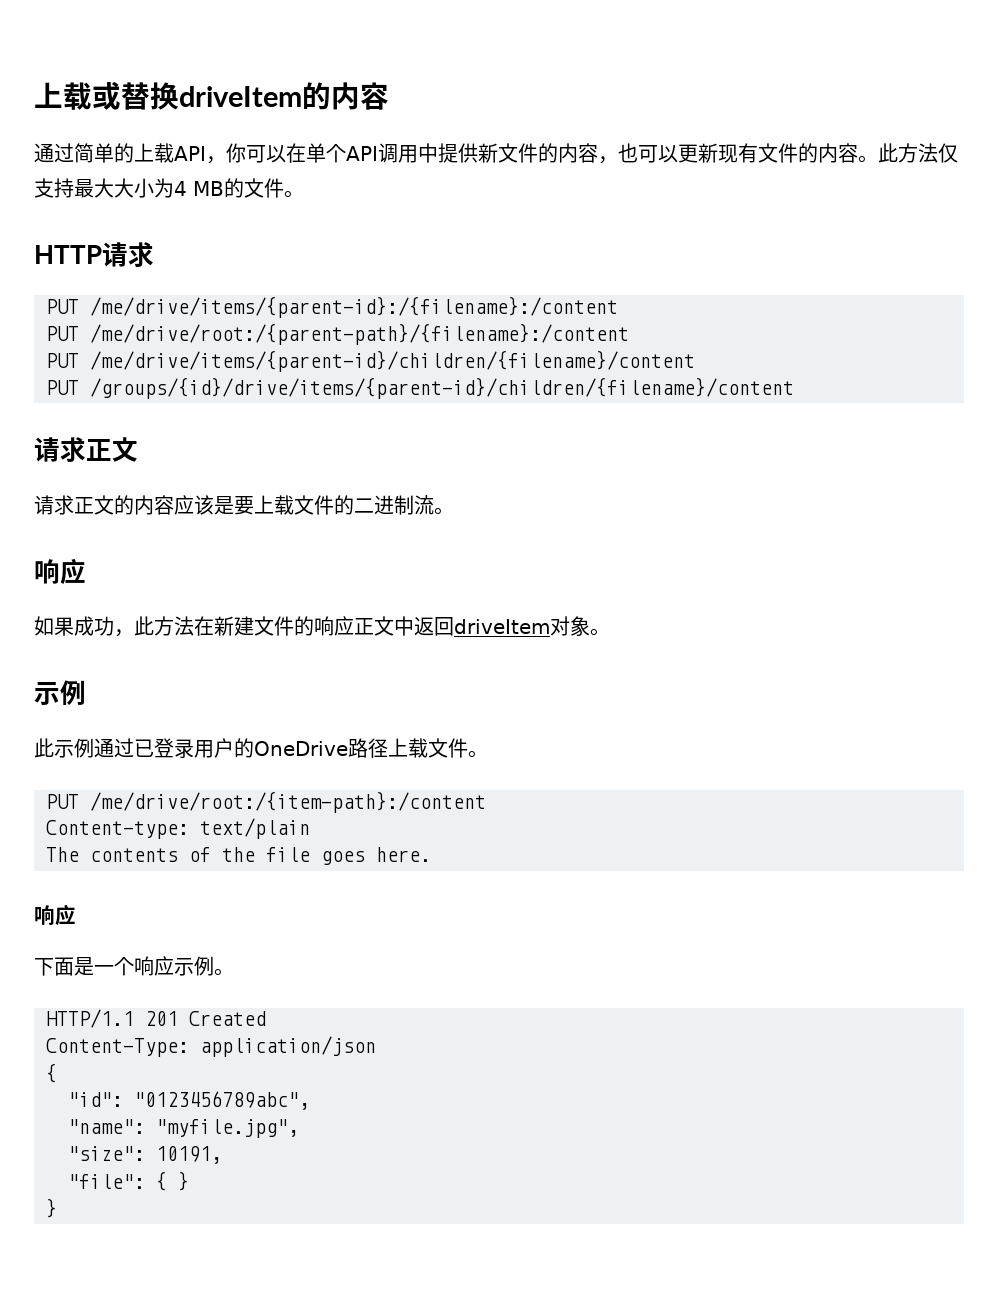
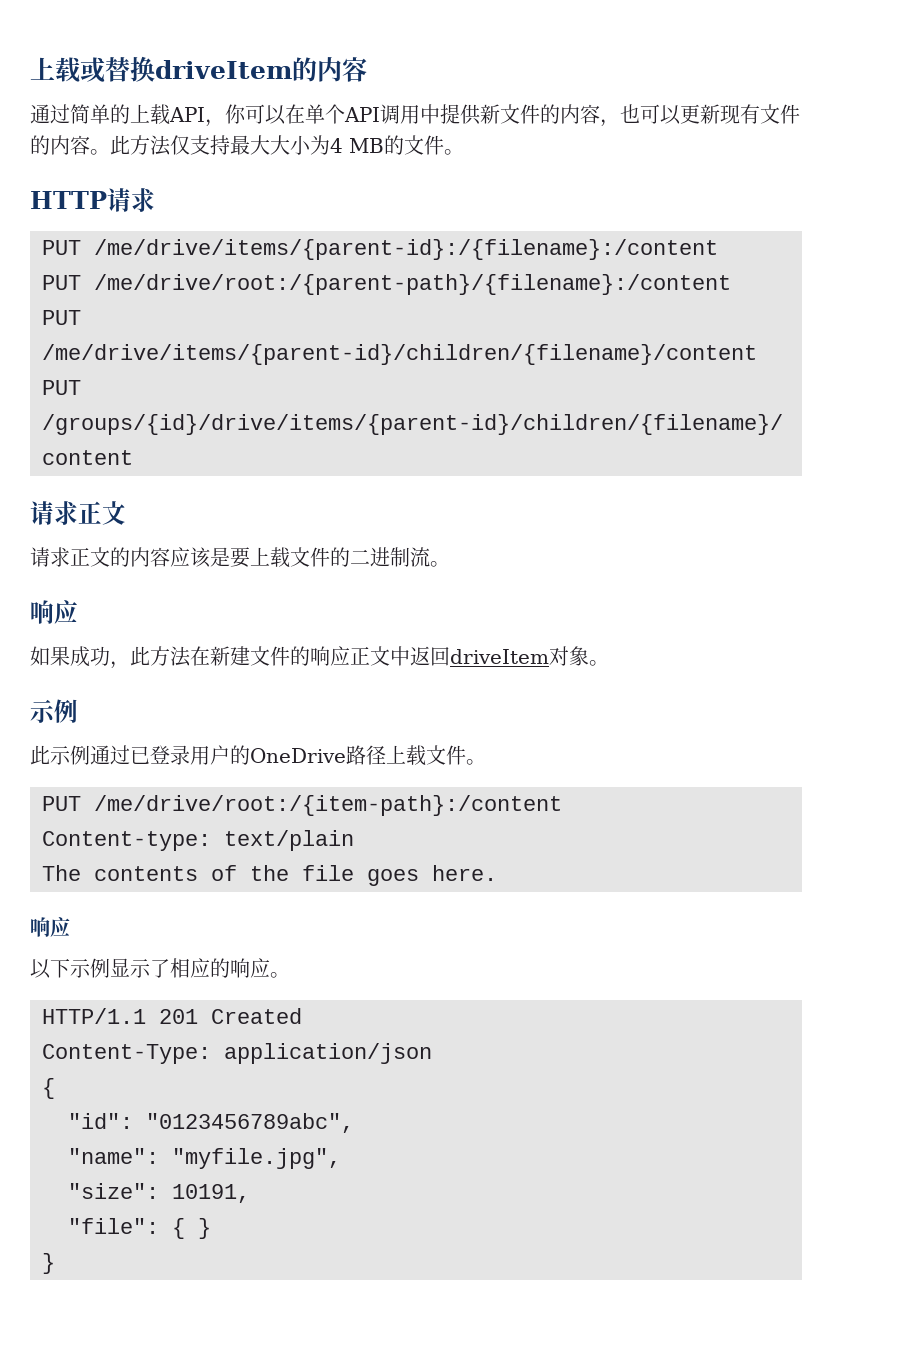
[34,956,214,976] 下面是一个响应示例 -> [30,958,270,979] 以下示例显示了相应的响应

